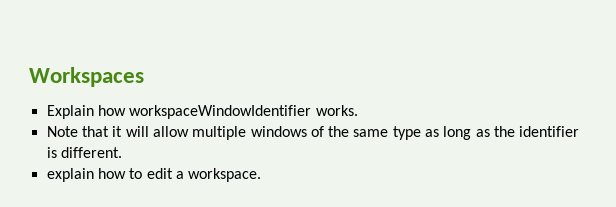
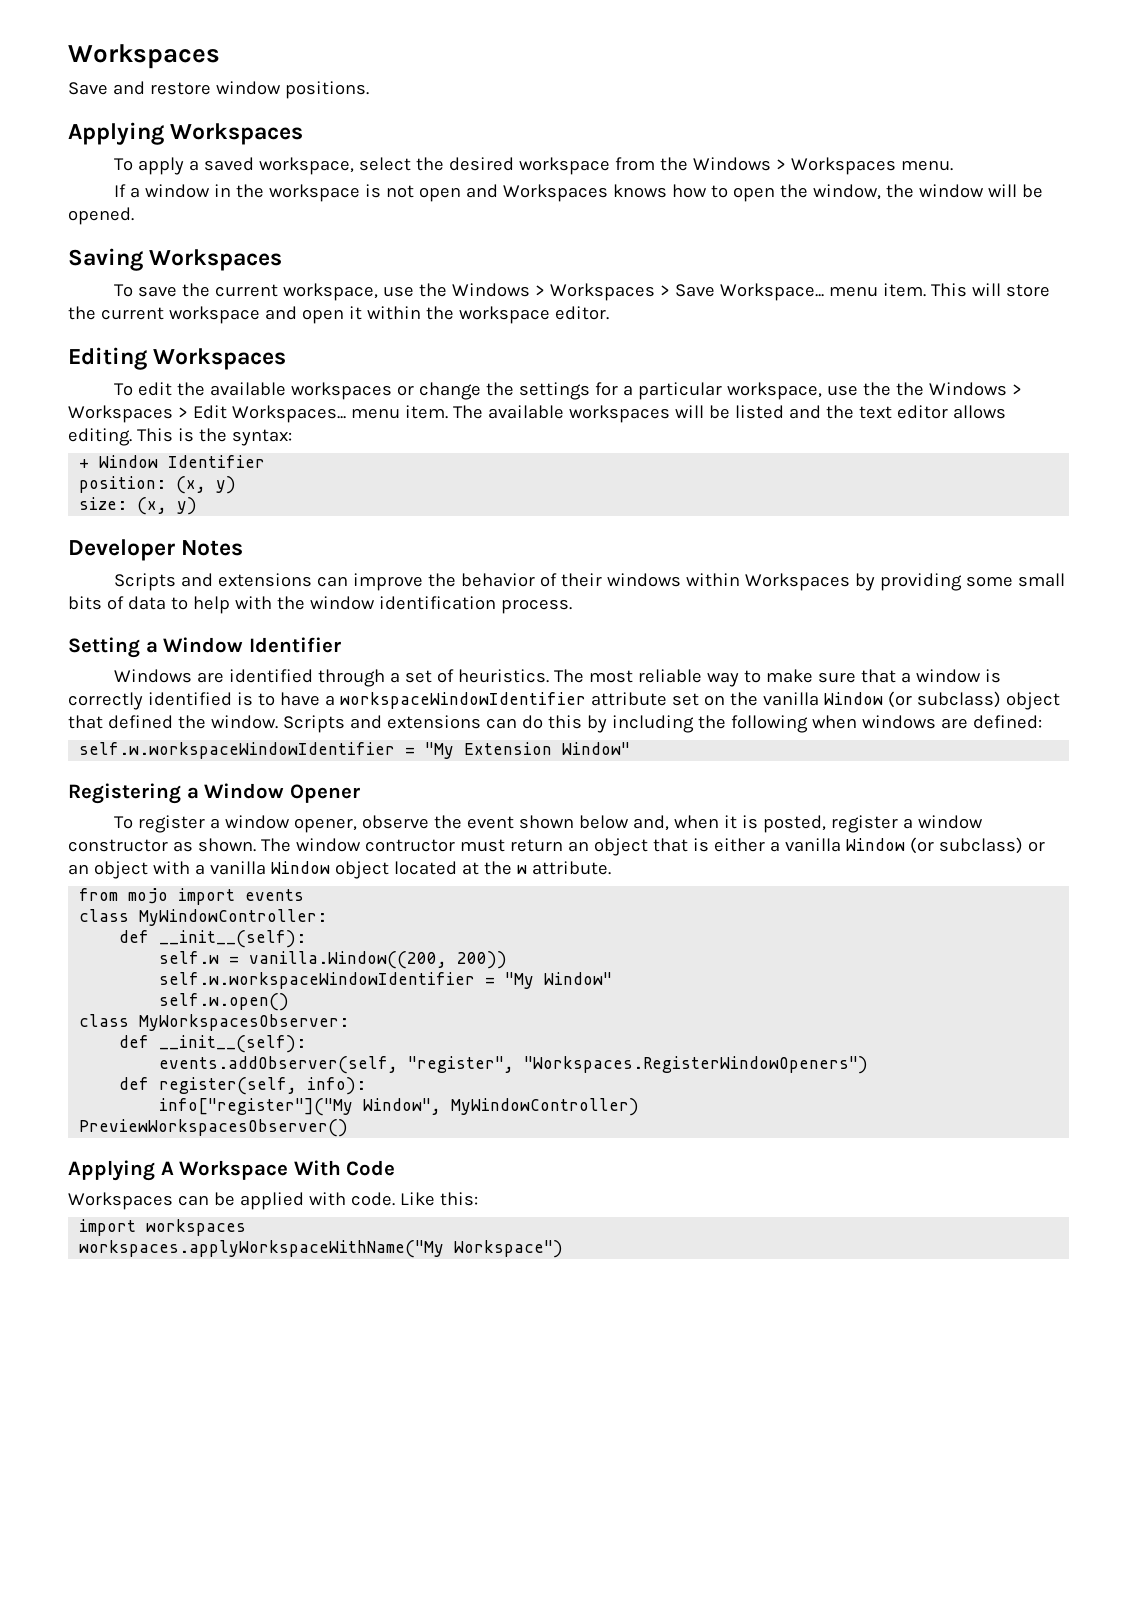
[29,67,144,87] [46,105,358,119] [46,126,580,140] [46,147,122,158] [46,168,262,182] Workspaces // Explain how workspaceWindowIdentifier works. // Note that it will allow multiple windows of the same type as long as the identifier is different. // explain how to edit a workspace. -> [68,44,220,69] [68,81,369,99] [68,122,304,145] [113,157,953,175] [113,184,1043,202] [68,207,134,225] [68,248,283,271] [113,283,1050,301] [68,306,609,324] [68,347,287,370] [113,382,1022,400] [68,405,1006,423] [68,428,292,446] [79,455,266,468] [79,476,237,494] [79,497,198,515] [68,539,244,561] [113,573,1065,591] [68,596,572,614] [68,637,341,658] [113,669,1001,687] [68,691,1060,710] [68,715,1042,733] [79,742,631,759] [68,783,360,804] [113,815,983,833] [68,837,1045,856] [68,861,611,879] [79,888,305,905] [79,909,328,926] [119,930,307,948] [159,951,508,969] [159,972,613,989] [159,993,290,1011] [79,1014,350,1031] [119,1035,307,1053] [159,1056,869,1074] [119,1077,367,1095] [159,1098,640,1116] [79,1119,349,1137] [68,1160,396,1181] [68,1192,478,1210] [79,1219,247,1236] [79,1240,564,1258] Workspaces // Save and restore window positions. // Applying Workspaces // To apply a saved workspace, select the desired workspace from the Windows > Workspaces menu. // If a window in the workspace is not open and Workspaces knows how to open the window, the window will be opened. // Saving Workspaces // To save the current workspace, use the Windows > Workspaces > Save Workspace... menu item. This will store the current workspace and open it within the workspace editor. // Editing Workspaces // To edit the available workspaces or change the settings for a particular workspace, use the the Windows > Workspaces > Edit Workspaces... menu item. The available workspaces will be listed and the text editor allows editing. This is the syntax: // + Window Identifier // position: (x, y) // size: (x, y) // Developer Notes // Scripts and extensions can improve the behavior of their windows within Workspaces by providing some small bits of data to help with the window identification process. // Setting a Window Identifier // Windows are identified through a set of heuristics. The most reliable way to make sure that a window is correctly identified is to have a workspaceWindowIdentifier attribute set on the vanilla Window (or subclass) object that defined the window. Scripts and extensions can do this by including the following when windows are defined: // self.w.workspaceWindowIdentifier = "My Extension Window" // Registering a Window Opener // To register a window opener, observe the event shown below and, when it is posted, register a window constructor as shown. The window contructor must return an object that is either a vanilla Window (or subclass) or an object with a vanilla Window object located at the w attribute. // from mojo import events // class MyWindowController: // def __init__(self): // self.w = vanilla.Window((200, 200)) // self.w.workspaceWindowIdentifier = "My Window" // self.w.open() // class MyWorkspacesObserver: // def __init__(self): // events.addObserver(self, "register", "Workspaces.RegisterWindowOpeners") // def register(self, info): // info["register"]("My Window", MyWindowController) // PreviewWorkspacesObserver() // Applying A Workspace With Code // Workspaces can be applied with code. Like this: // import workspaces // workspaces.applyWorkspaceWithName("My Workspace")

